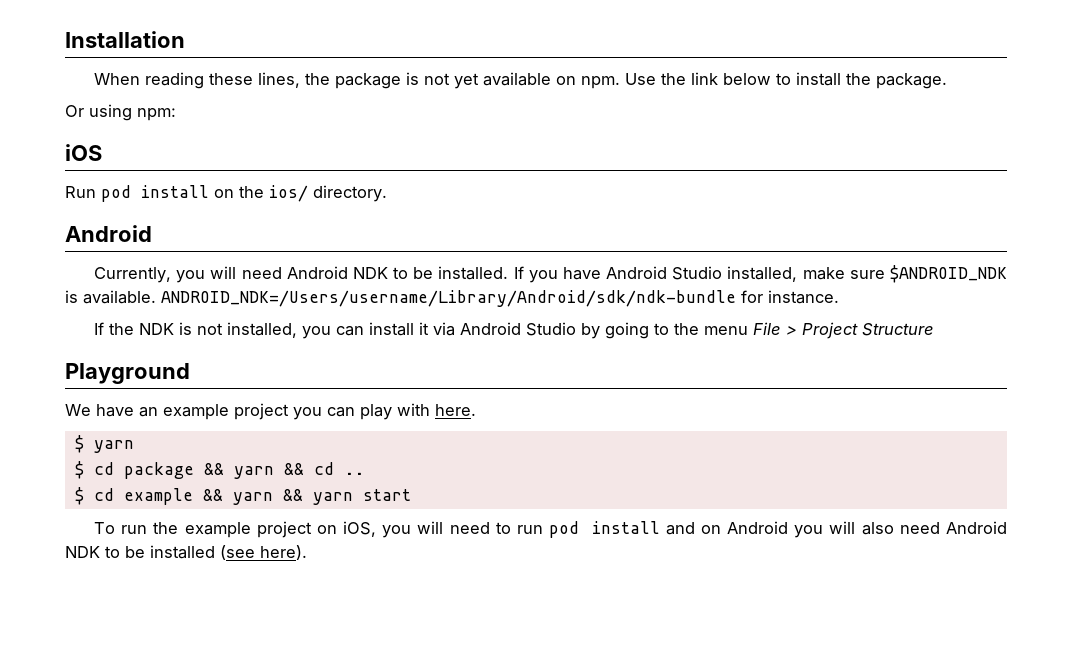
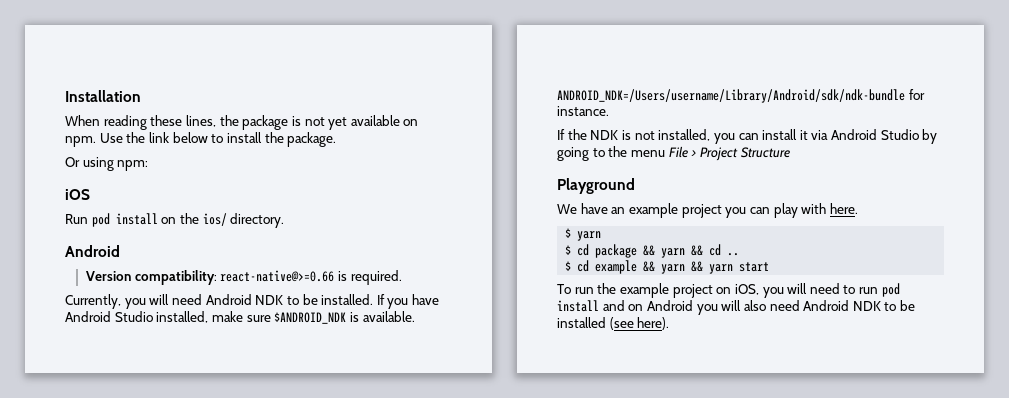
(152, 233) none -> [85,270,402,285] // Version compatibility: react-native@>=0.66 is required.

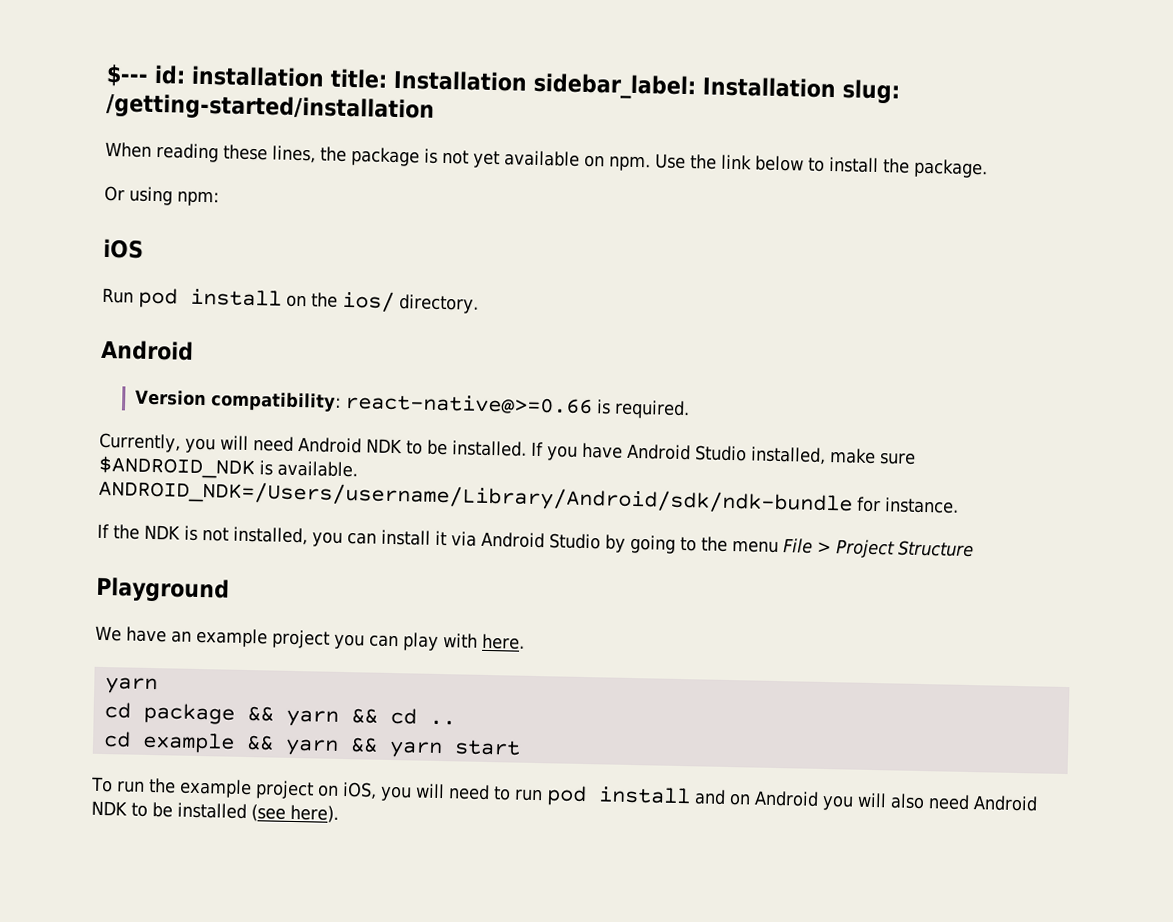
[65,90,141,102] Installation -> [106,63,900,104] [106,92,435,123] $--- id: installation title: Installation sidebar_label: Installation slug: /getting-started/installation
[565,228,572,238] $ -> (525, 641) none
[565,245,572,255] $ -> (158, 686) none
[565,261,572,271] $ -> (456, 722) none

